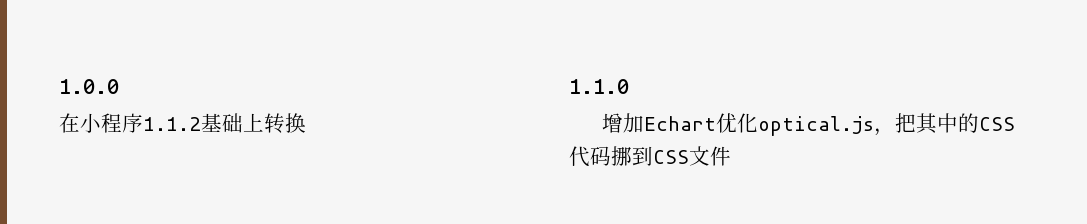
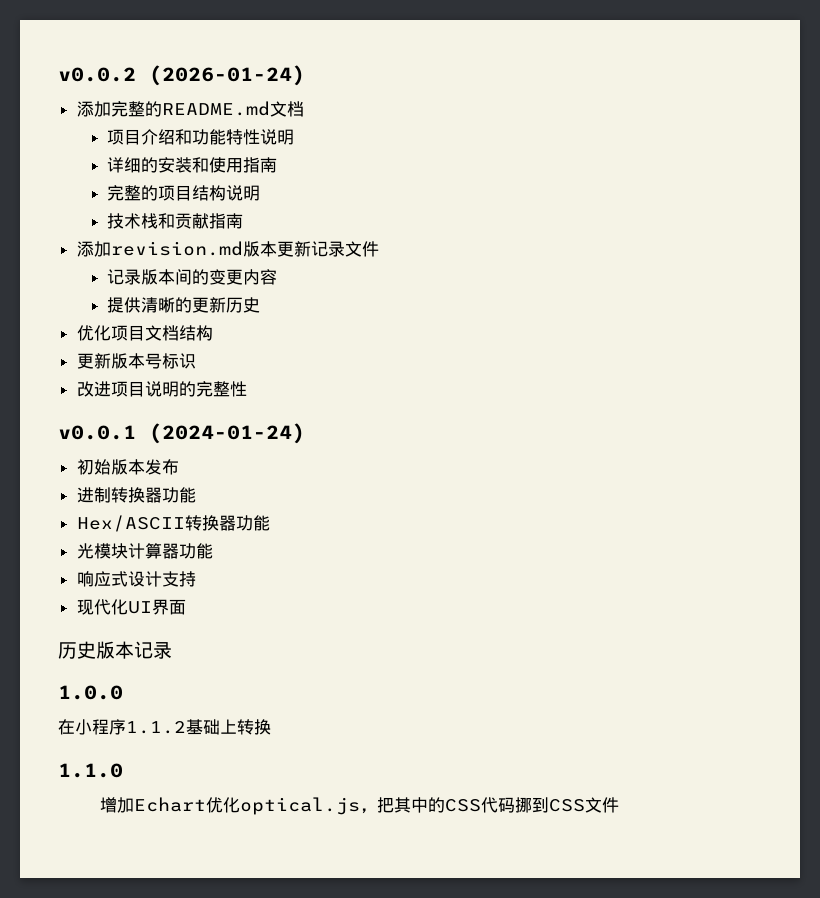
(59, 86) none -> [58,65,305,86] [76,101,304,117] [106,129,294,145] [106,157,277,173] [106,185,260,201] [106,213,243,229] [76,241,379,257] [106,269,277,285] [106,297,260,313] [76,325,213,341] [76,353,196,369] [76,381,247,397] [58,423,305,444] [76,459,179,475] [76,487,196,503] [76,515,270,532] [76,543,213,559] [76,571,196,587] [76,599,186,615] [58,641,172,659] v0.0.2 (2026-01-24) // 添加完整的README.md文档 // 项目介绍和功能特性说明 // 详细的安装和使用指南 // 完整的项目结构说明 // 技术栈和贡献指南 // 添加revision.md版本更新记录文件 // 记录版本间的变更内容 // 提供清晰的更新历史 // 优化项目文档结构 // 更新版本号标识 // 改进项目说明的完整性 // v0.0.1 (2024-01-24) // 初始版本发布 // 进制转换器功能 // Hex/ASCII转换器功能 // 光模块计算器功能 // 响应式设计支持 // 现代化UI界面 // 历史版本记录 //

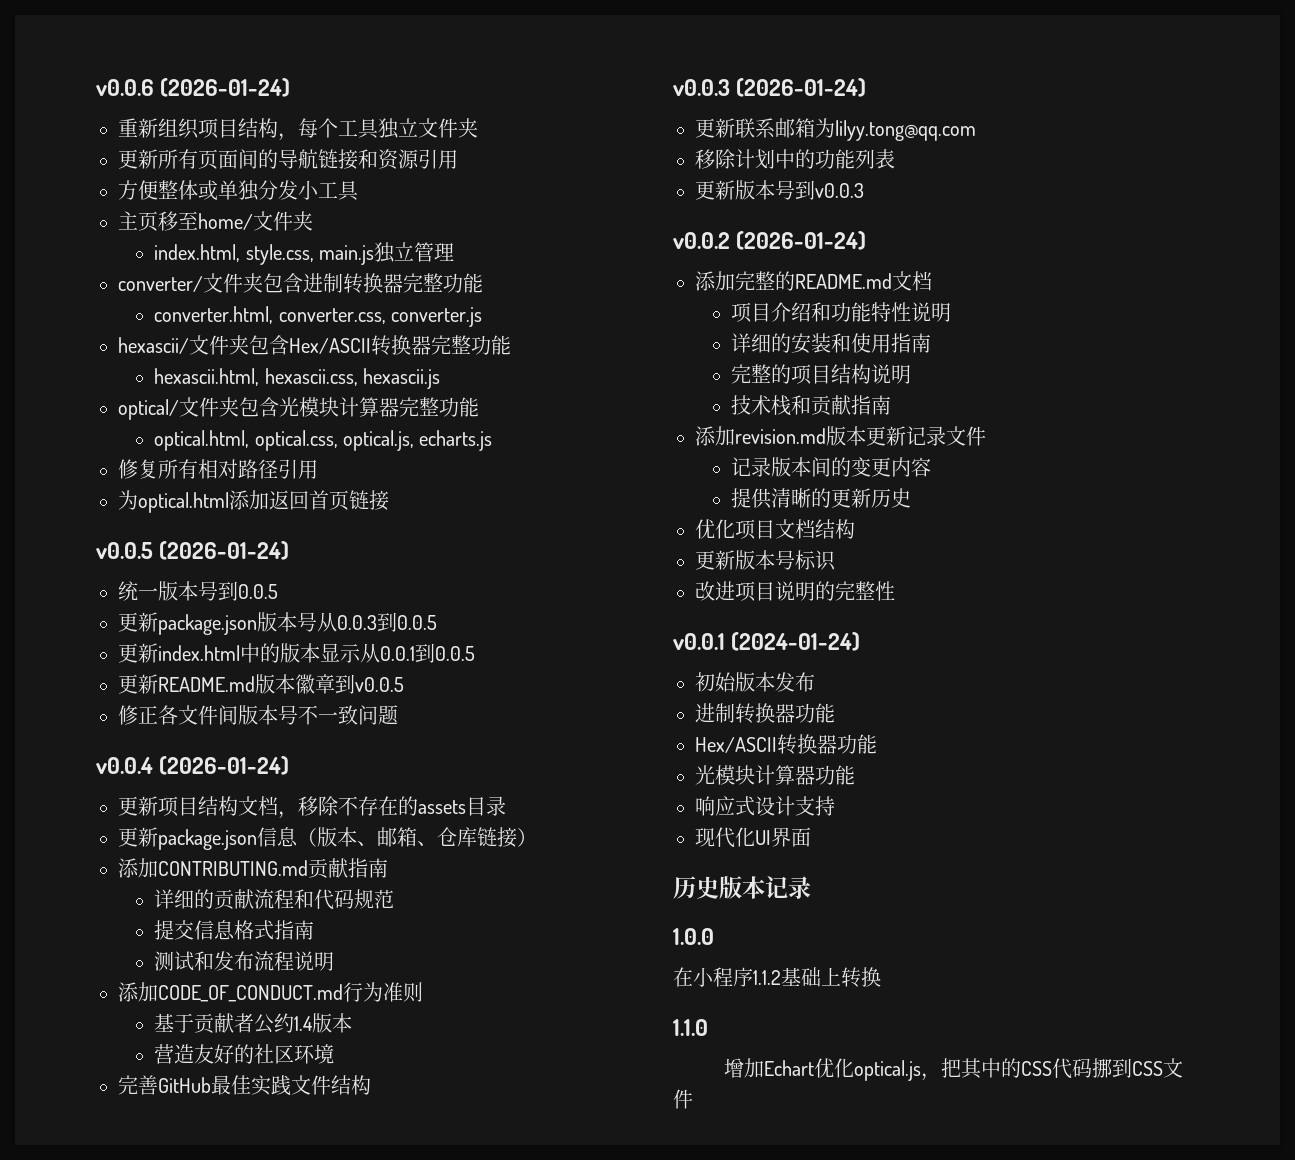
(58, 74) none -> [96,78,291,97] [118,118,478,141] [118,149,458,170] [118,180,359,201] [118,211,313,231] [154,242,454,265] [118,273,483,294] [154,306,482,327] [118,335,511,356] [154,368,440,389] [118,397,479,420] [154,430,493,451] [118,459,318,479] [118,490,389,513] [96,541,290,560] [118,581,278,601] [118,612,437,635] [118,643,475,663] [118,674,404,694] [118,705,398,725] [96,756,290,775] [118,796,506,819] [118,827,537,850] [118,858,388,879] [154,889,395,910] [154,920,315,940] [154,951,335,971] [118,982,423,1002] [154,1013,353,1034] [154,1044,335,1064] [118,1075,371,1096] [673,78,867,97] [695,118,976,141] [695,149,895,169] [695,180,864,200] v0.0.6 (2026-01-24) // 重新组织项目结构，每个工具独立文件夹 // 更新所有页面间的导航链接和资源引用 // 方便整体或单独分发小工具 // 主页移至home/文件夹 // index.html, style.css, main.js独立管理 // converter/文件夹包含进制转换器完整功能 // converter.html, converter.css, converter.js // hexascii/文件夹包含Hex/ASCII转换器完整功能 // hexascii.html, hexascii.css, hexascii.js // optical/文件夹包含光模块计算器完整功能 // optical.html, optical.css, optical.js, echarts.js // 修复所有相对路径引用 // 为optical.html添加返回首页链接 // v0.0.5 (2026-01-24) // 统一版本号到0.0.5 // 更新package.json版本号从0.0.3到0.0.5 // 更新index.html中的版本显示从0.0.1到0.0.5 // 更新README.md版本徽章到v0.0.5 // 修正各文件间版本号不一致问题 // v0.0.4 (2026-01-24) // 更新项目结构文档，移除不存在的assets目录 // 更新package.json信息（版本、邮箱、仓库链接） // 添加CONTRIBUTING.md贡献指南 // 详细的贡献流程和代码规范 // 提交信息格式指南 // 测试和发布流程说明 // 添加CODE_OF_CONDUCT.md行为准则 // 基于贡献者公约1.4版本 // 营造友好的社区环境 // 完善GitHub最佳实践文件结构 // v0.0.3 (2026-01-24) // 更新联系邮箱为lilyy.tong@qq.com // 移除计划中的功能列表 // 更新版本号到v0.0.3 //

